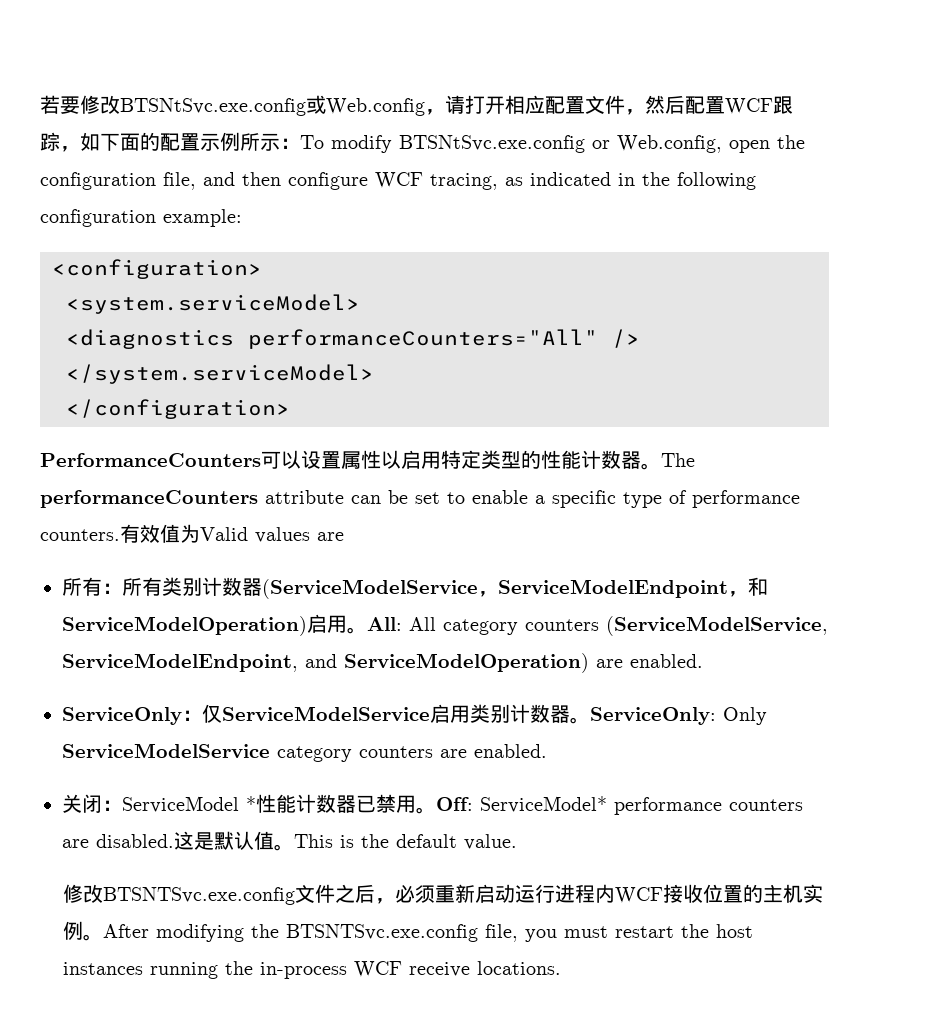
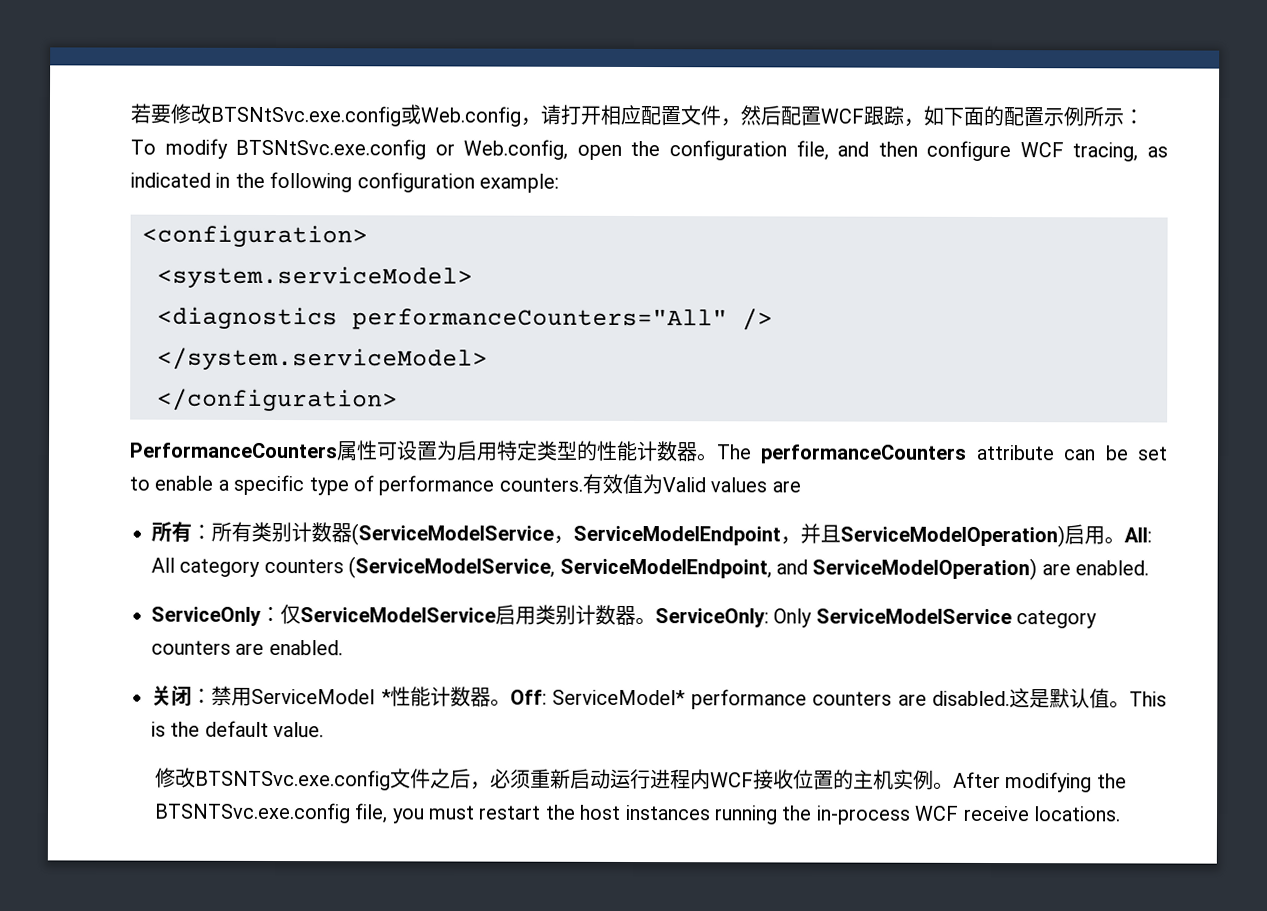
[261,450,401,469] 可以设置属性以 -> [336,440,458,462] 属性可设置为
[748,577,768,596] 和 -> [800,523,841,544] 并且
(122, 805) none -> [211,685,252,706] 禁用
[356,794,416,813] 已禁用 -> (491, 697) none

